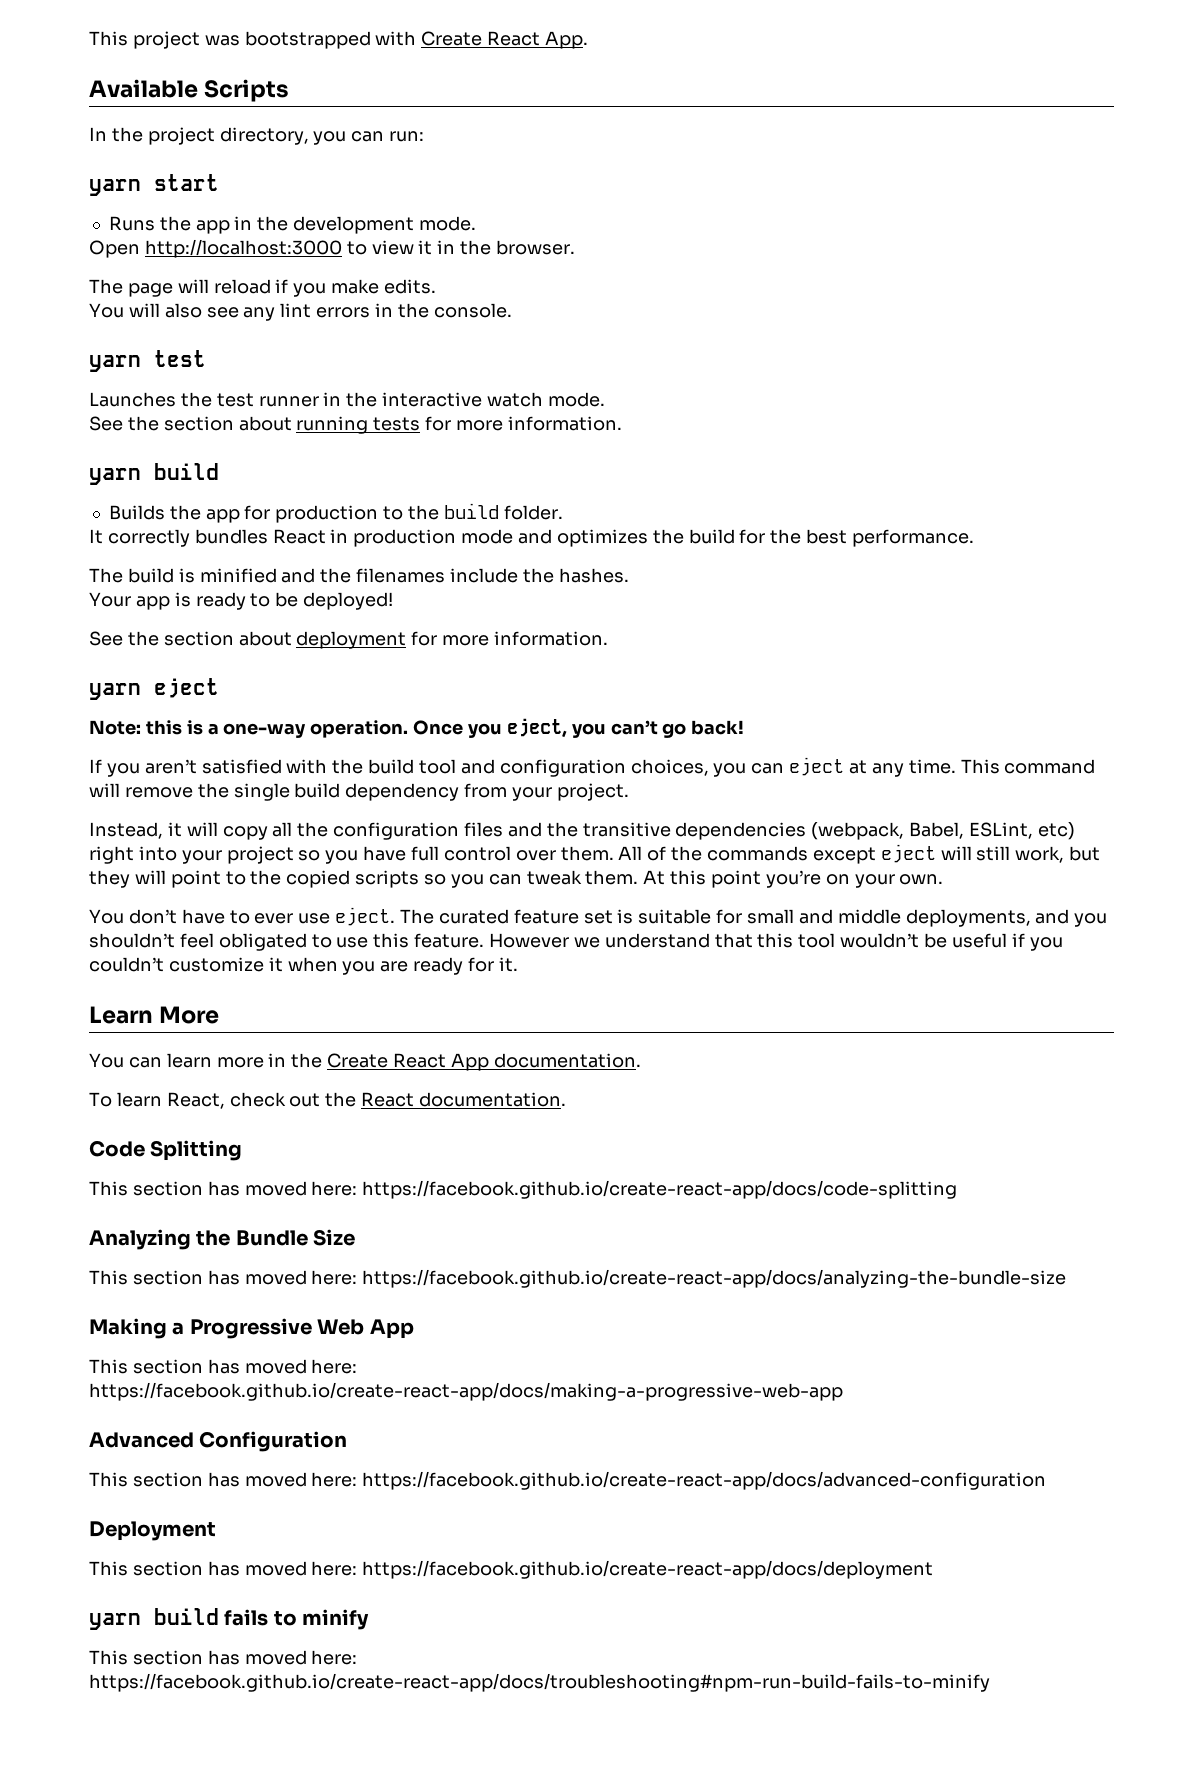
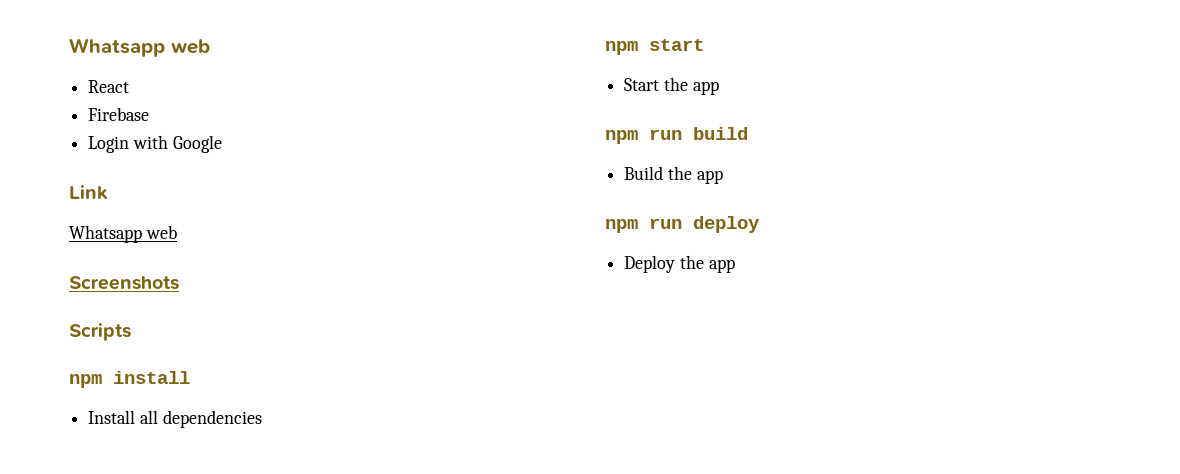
[89,31,589,49] [89,79,290,102] [89,127,425,145] [89,179,141,196] This project was bootstrapped with Create React App. // Available Scripts // In the project directory, you can run: // yarn -> [69,38,210,57] [88,80,130,93] [88,107,150,121] [88,135,222,153] [69,185,108,200] [69,225,177,243] [69,276,179,290] [69,323,131,341] [69,371,190,388] [88,410,262,428] [605,41,638,55] Whatsapp web // React // Firebase // Login with Google // Link // Whatsapp web // Screenshots // Scripts // npm install // Install all dependencies // npm
[108,216,476,234] [89,239,576,258] [89,279,437,297] [89,303,512,321] [89,350,206,372] [89,392,605,407] [89,416,622,434] [89,468,141,485] Runs the app in the development mode. // Open http://localhost:3000 to view it in the browser. // The page will reload if you make edits. // You will also see any lint errors in the console. // yarn test // Launches the test runner in the interactive watch mode. // See the section about running tests for more information. // yarn -> [624,77,719,95] [605,129,682,144] Start the app // npm run
[108,503,563,523] [89,529,975,547] [89,568,629,583] [89,592,394,610] [89,631,609,649] [89,678,219,700] [89,718,745,738] [89,757,1096,777] [89,783,629,801] [89,822,1075,840] [89,844,1101,864] [89,870,944,888] [89,907,1108,927] [89,933,1063,951] [89,957,518,975] [89,1006,220,1024] [89,1053,641,1071] [89,1092,567,1109] [89,1140,243,1161] [89,1180,958,1199] [89,1229,356,1250] [89,1269,1067,1288] [89,1318,414,1339] [89,1359,358,1374] [89,1382,843,1401] [89,1431,348,1452] [89,1471,1047,1490] [89,1521,216,1541] [89,1560,934,1579] [89,1608,370,1630] [89,1650,358,1665] [89,1673,990,1692] Builds the app for production to the build folder. // It correctly bundles React in production mode and optimizes the build for the best performance. // The build is minified and the filenames include the hashes. // Your app is ready to be deployed! // See the section about deployment for more information. // yarn eject // Note: this is a one-way operation. Once you eject, you can’t go back! // If you aren’t satisfied with the build tool and configuration choices, you can eject at any time. This command will remove the single build dependency from your project. // Instead, it will copy all the configuration files and the transitive dependencies (webpack, Babel, ESLint, etc) right into your project so you have full control over them. All of the commands except eject will still work, but they will point to the copied scripts so you can tweak them. At this point you’re on your own. // You don’t have to ever use eject. The curated feature set is suitable for small and middle deployments, and you shouldn’t feel obligated to use this feature. However we understand that this tool wouldn’t be useful if you couldn’t customize it when you are ready for it. // Learn More // You can learn more in the Create React App documentation. // To learn React, check out the React documentation. // Code Splitting // This section has moved here: https://facebook.github.io/create-react-app/docs/code-splitting // Analyzing the Bundle Size // This section has moved here: https://facebook.github.io/create-react-app/docs/analyzing-the-bundle-size // Making a Progressive Web App // This section has moved here: https://facebook.github.io/create-react-app/docs/making-a-progressive-web-app // Advanced Configuration // This section has moved here: https://facebook.github.io/create-react-app/docs/advanced-configuration // Deployment // This section has moved here: https://facebook.github.io/create-react-app/docs/deployment // yarn build fails to minify // This section has moved here: https://facebook.github.io/create-react-app/docs/troubleshooting#npm-run-build-fails-to-minify -> [624,166,723,184] [605,216,760,233] [624,255,735,273] Build the app // npm run deploy // Deploy the app

